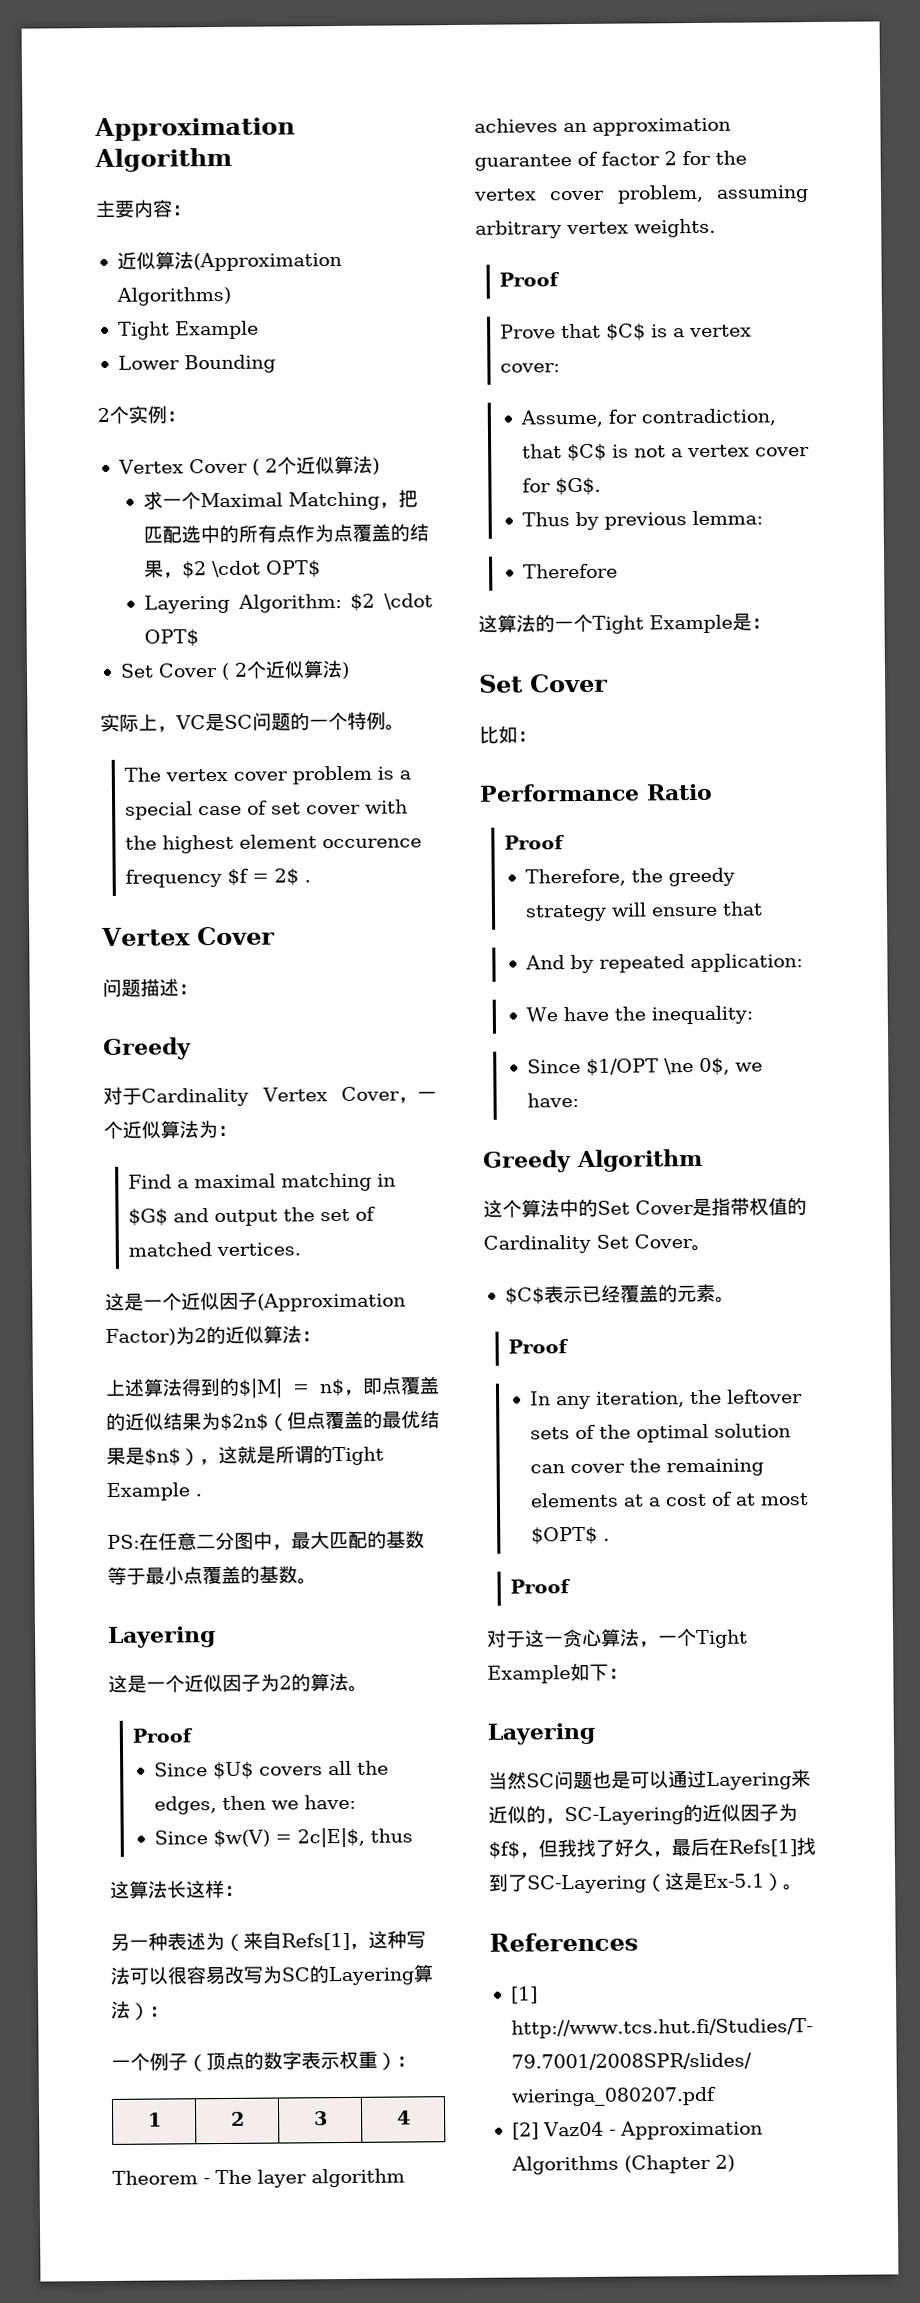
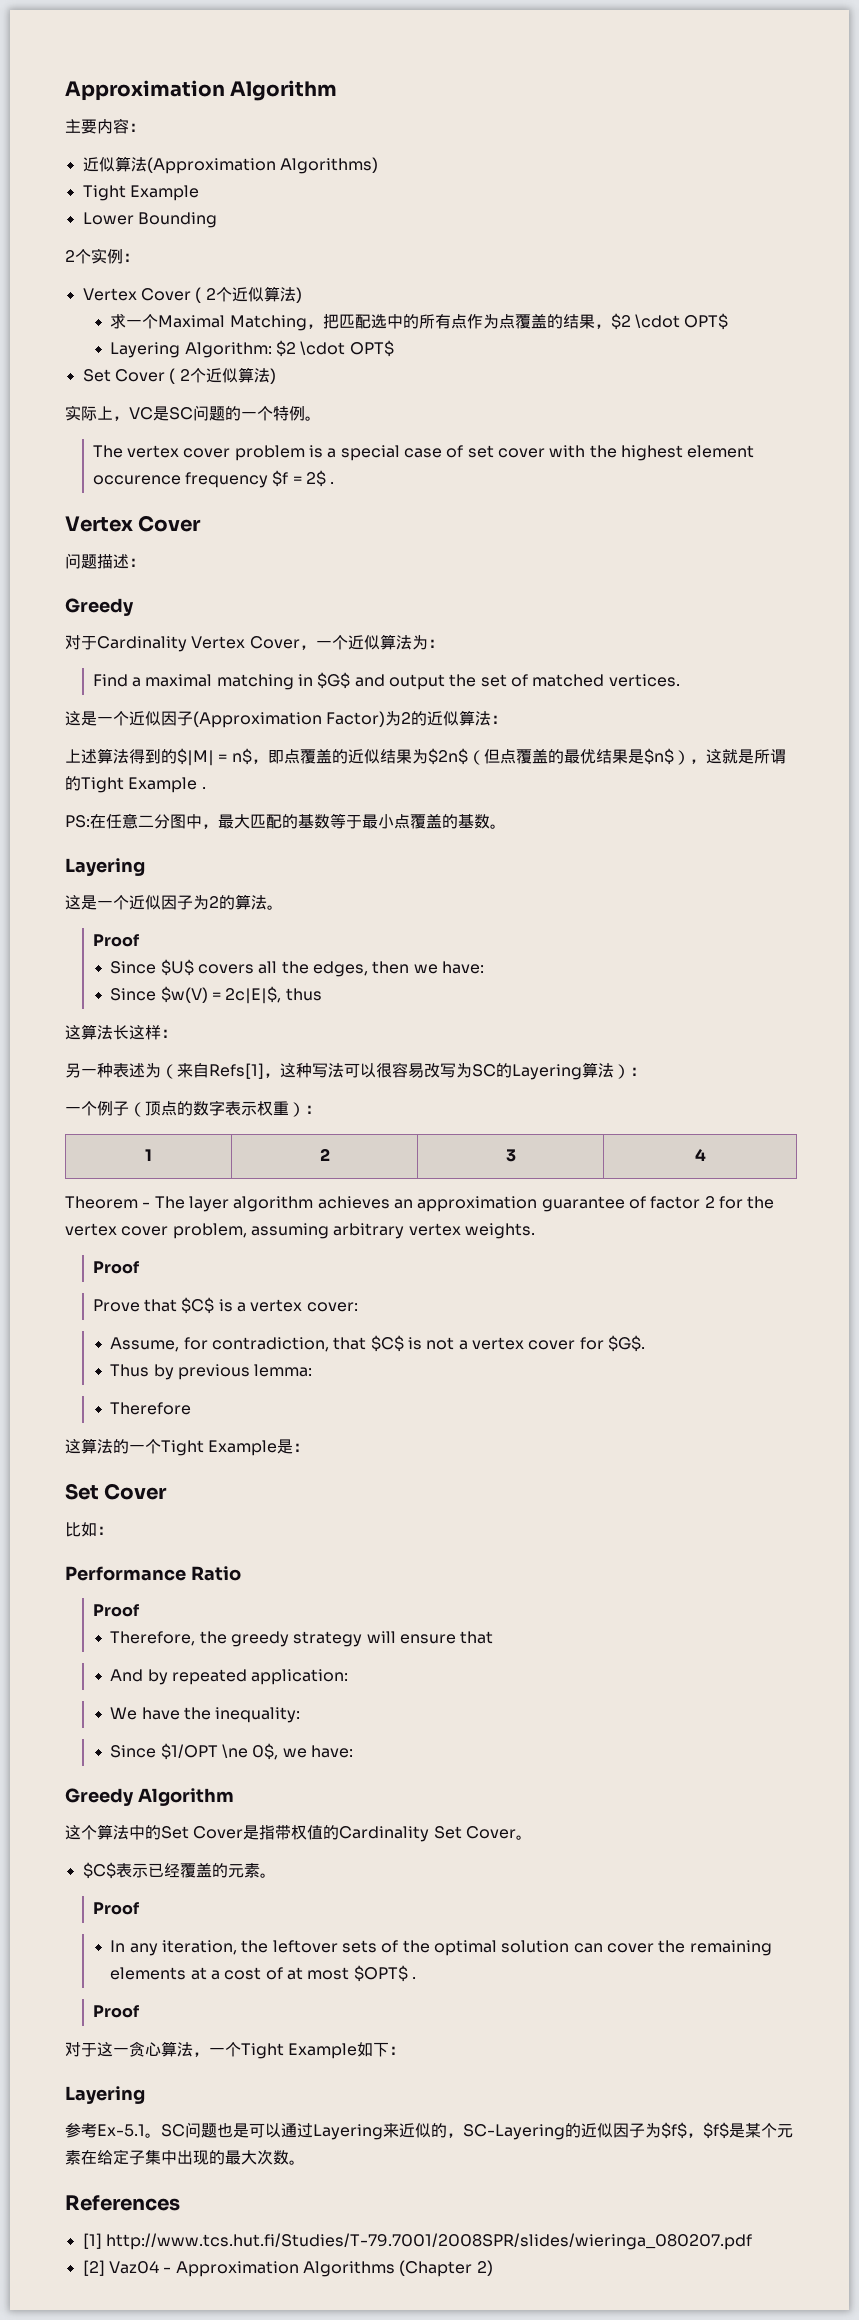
[488,1771,527,1790] 当然 -> [65,2123,161,2138] 参考Ex-5.1。
[538,1837,816,1858] [489,1872,784,1894] 但我找了好久，最后在Refs[1]找到了SC-Layering（这是Ex-5.1） -> [703,2122,793,2139] [65,2149,289,2165] $f$是某个元素在给定子集中出现的最大次数

